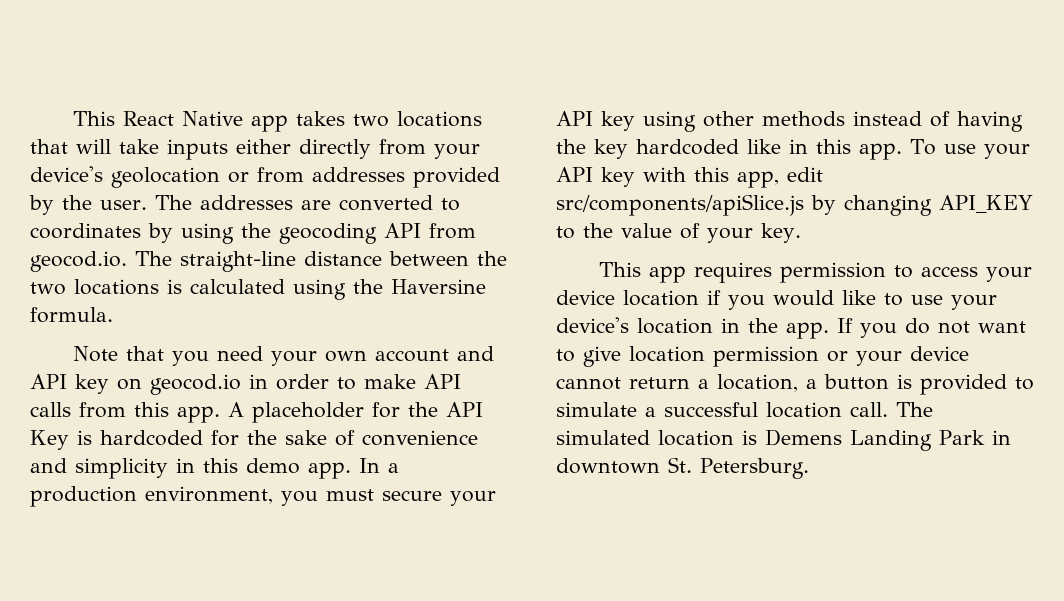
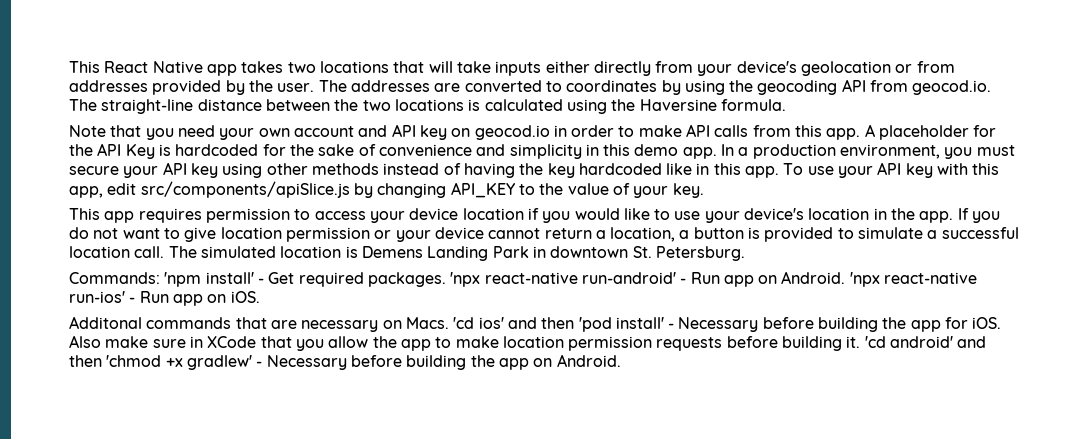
(809, 468) none -> [69,271,978,287] [69,291,260,306] [69,316,1002,332] [69,335,987,351] [69,354,621,370] // Commands: 'npm install' - Get required packages. 'npx react-native run-android' - Run app on Android. 'npx react-native run-ios' - Run app on iOS. // Additonal commands that are necessary on Macs. 'cd ios' and then 'pod install' - Necessary before building the app for iOS. Also make sure in XCode that you allow the app to make location permission requests before building it. 'cd android' and then 'chmod +x gradlew' - Necessary before building the app on Android.

